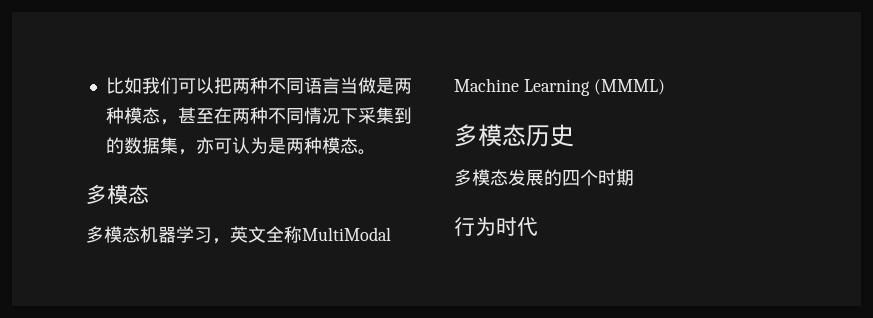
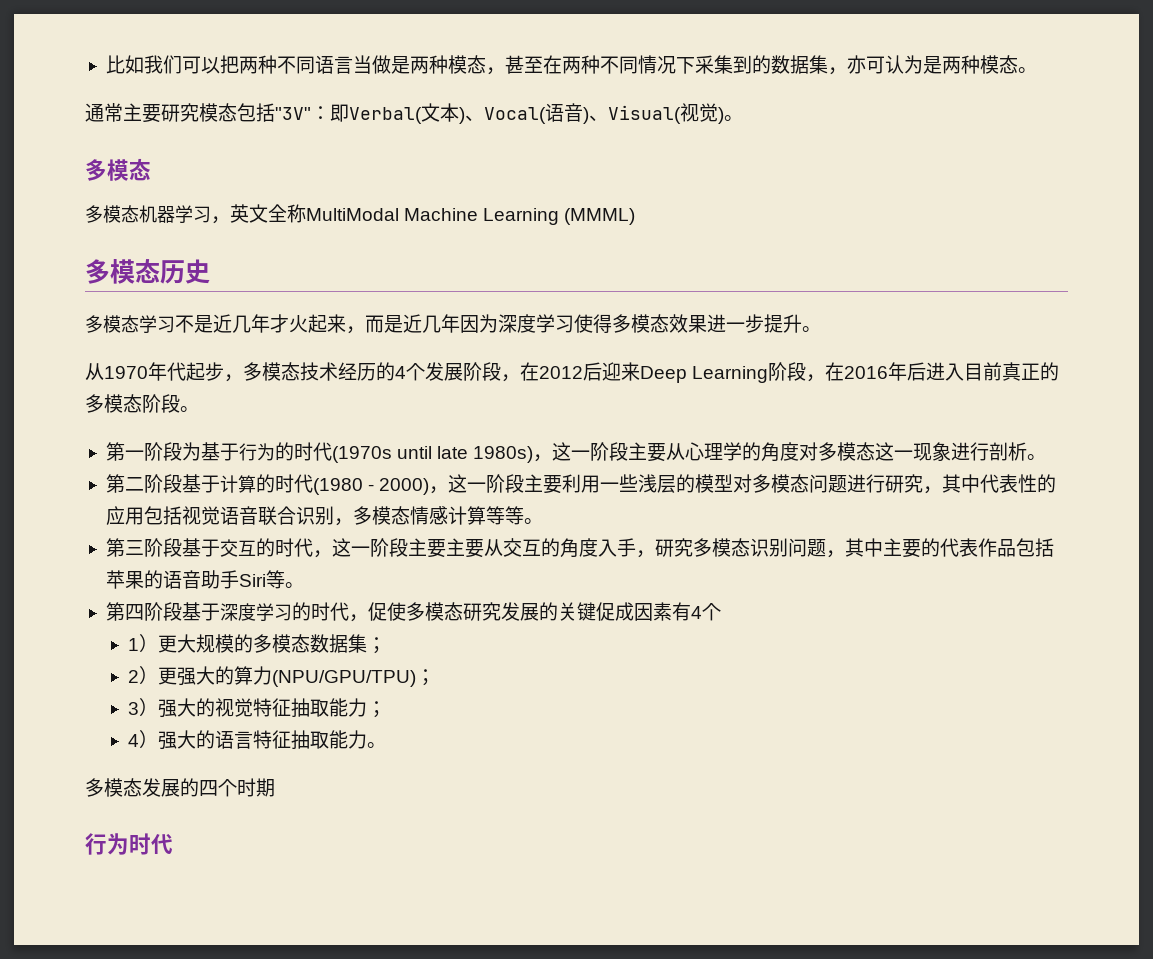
(376, 152) none -> [85,103,743,124] // 通常主要研究模态包括"3V"：即Verbal(文本)、Vocal(语音)、Visual(视觉)。
(574, 135) none -> [85,314,821,334] [85,362,1060,383] [85,394,199,413] [105,442,1047,463] [105,474,1057,495] [105,506,543,526] [105,538,1054,558] [105,570,304,589] [105,602,721,622] [128,634,387,654] [128,666,436,687] [128,698,387,718] [128,730,387,750] // 多模态学习不是近几年才火起来，而是近几年因为深度学习使得多模态效果进一步提升。 // 从1970年代起步，多模态技术经历的4个发展阶段，在2012后迎来Deep Learning阶段，在2016年后进入目前真正的多模态阶段。 // 第一阶段为基于行为的时代(1970s until late 1980s)，这一阶段主要从心理学的角度对多模态这一现象进行剖析。 // 第二阶段基于计算的时代(1980 - 2000)，这一阶段主要利用一些浅层的模型对多模态问题进行研究，其中代表性的应用包括视觉语音联合识别，多模态情感计算等等。 // 第三阶段基于交互的时代，这一阶段主要主要从交互的角度入手，研究多模态识别问题，其中主要的代表作品包括苹果的语音助手Siri等。 // 第四阶段基于深度学习的时代，促使多模态研究发展的关键促成因素有4个 // 1）更大规模的多模态数据集； // 2）更强大的算力(NPU/GPU/TPU)； // 3）强大的视觉特征抽取能力； // 4）强大的语言特征抽取能力。

